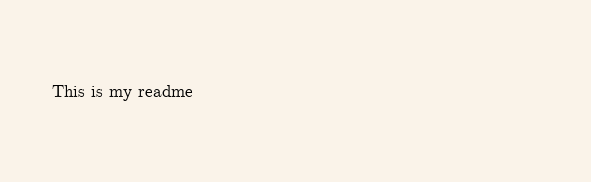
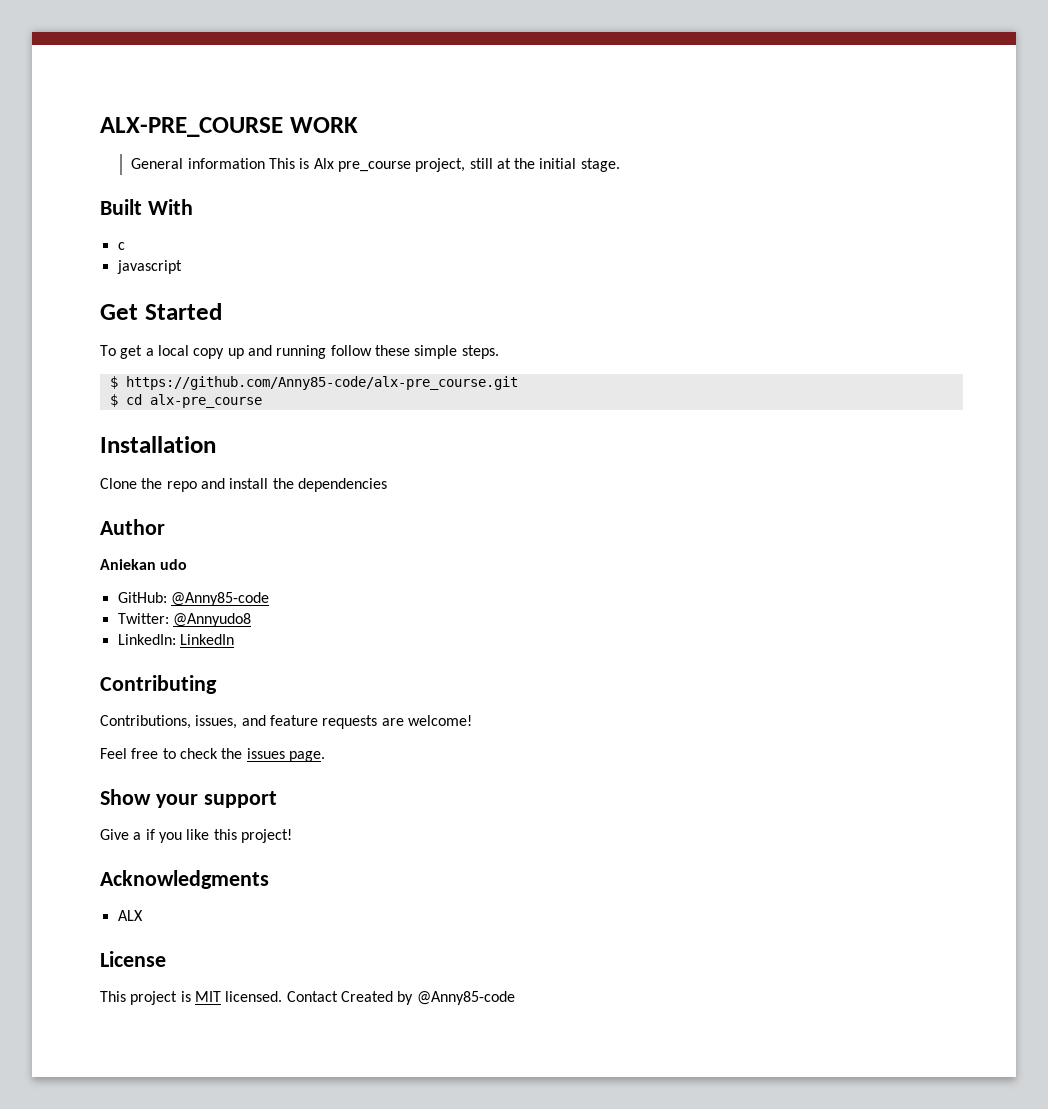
[52,85,193,101] This is my readme -> [100,117,358,137] [131,158,620,172] [100,199,193,215] [117,242,125,250] [116,260,182,274] [100,303,222,320] [100,345,499,359] [109,376,518,390] [109,394,262,408] [100,436,216,453] [100,478,387,492] [100,519,165,535] [100,559,188,570] [117,592,269,606] [117,613,251,627] [117,634,234,645] [100,675,217,694] [100,715,472,729] [100,748,325,762] [100,789,277,808] [100,829,292,843] [100,870,269,889] [117,910,143,921] [100,951,166,967] [100,991,515,1005] ALX-PRE_COURSE WORK // General information This is Alx pre_course project, still at the initial stage. // Built With // c // javascript // Get Started // To get a local copy up and running follow these simple steps. // $ https://github.com/Anny85-code/alx-pre_course.git // $ cd alx-pre_course // Installation // Clone the repo and install the dependencies // Author // Aniekan udo // GitHub: @Anny85-code // Twitter: @Annyudo8 // LinkedIn: LinkedIn // Contributing // Contributions, issues, and feature requests are welcome! // Feel free to check the issues page. // Show your support // Give a if you like this project! // Acknowledgments // ALX // License // This project is MIT licensed. Contact Created by @Anny85-code

